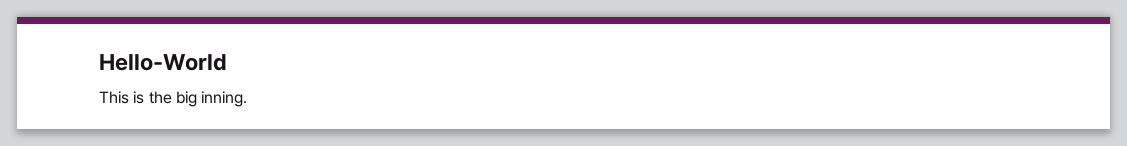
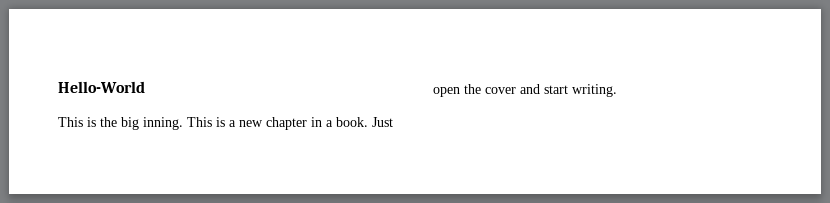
(248, 99) none -> [187,117,393,130] [433,84,617,97] This is a new chapter in a book. Just open the cover and start writing.

